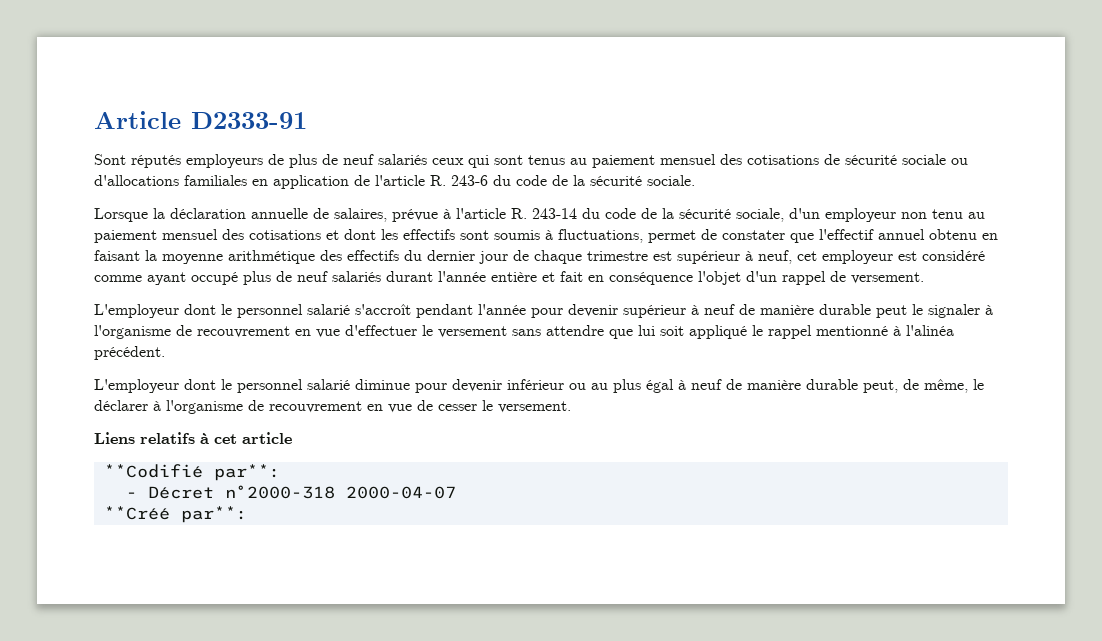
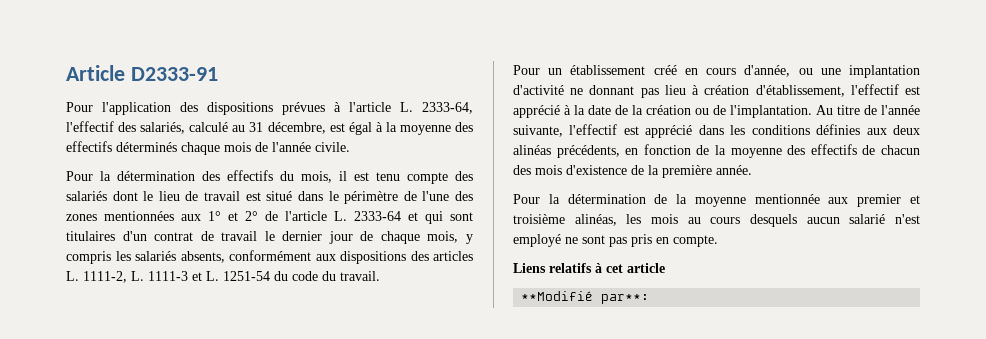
[94,154,968,168] [94,175,695,189] [94,208,985,222] [94,229,998,243] [94,250,985,264] [94,271,924,285] [94,304,993,318] [94,325,954,339] [94,346,165,360] [94,379,984,393] [94,400,571,414] Sont réputés employeurs de plus de neuf salariés ceux qui sont tenus au paiement mensuel des cotisations de sécurité sociale ou d'allocations familiales en application de l'article R. 243-6 du code de la sécurité sociale. // Lorsque la déclaration annuelle de salaires, prévue à l'article R. 243-14 du code de la sécurité sociale, d'un employeur non tenu au paiement mensuel des cotisations et dont les effectifs sont soumis à fluctuations, permet de constater que l'effectif annuel obtenu en faisant la moyenne arithmétique des effectifs du dernier jour de chaque trimestre est supérieur à neuf, cet employeur est considéré comme ayant occupé plus de neuf salariés durant l'année entière et fait en conséquence l'objet d'un rappel de versement. // L'employeur dont le personnel salarié s'accroît pendant l'année pour devenir supérieur à neuf de manière durable peut le signaler à l'organisme de recouvrement en vue d'effectuer le versement sans attendre que lui soit appliqué le rappel mentionné à l'alinéa précédent. // L'employeur dont le personnel salarié diminue pour devenir inférieur ou au plus égal à neuf de manière durable peut, de même, le déclarer à l'organisme de recouvrement en vue de cesser le versement. -> [66,102,473,115] [66,121,473,135] [66,141,350,155] [66,170,473,184] [66,191,474,204] [66,211,473,224] [66,231,474,244] [66,250,473,264] [66,271,380,283] [513,65,920,78] [513,84,920,98] [513,105,920,118] [513,124,921,138] [513,144,920,158] [513,165,752,178] [513,194,920,207] [513,214,920,227] [513,234,718,247] Pour l'application des dispositions prévues à l'article L. 2333-64, l'effectif des salariés, calculé au 31 décembre, est égal à la moyenne des effectifs déterminés chaque mois de l'année civile. // Pour la détermination des effectifs du mois, il est tenu compte des salariés dont le lieu de travail est situé dans le périmètre de l'une des zones mentionnées aux 1° et 2° de l'article L. 2333-64 et qui sont titulaires d'un contrat de travail le dernier jour de chaque mois, y compris les salariés absents, conformément aux dispositions des articles L. 1111-2, L. 1111-3 et L. 1251-54 du code du travail. // Pour un établissement créé en cours d'année, ou une implantation d'activité ne donnant pas lieu à création d'établissement, l'effectif est apprécié à la date de la création ou de l'implantation. Au titre de l'année suivante, l'effectif est apprécié dans les conditions définies aux deux alinéas précédents, en fonction de la moyenne des effectifs de chacun des mois d'existence de la première année. // Pour la détermination de la moyenne mentionnée aux premier et troisième alinéas, les mois au cours desquels aucun salarié n'est employé ne sont pas pris en compte.
[103,464,280,481] [125,485,456,499] [103,506,247,523] **Codifié par**: // - Décret n°2000-318 2000-04-07 // **Créé par**: -> [521,291,650,304] **Modifié par**:

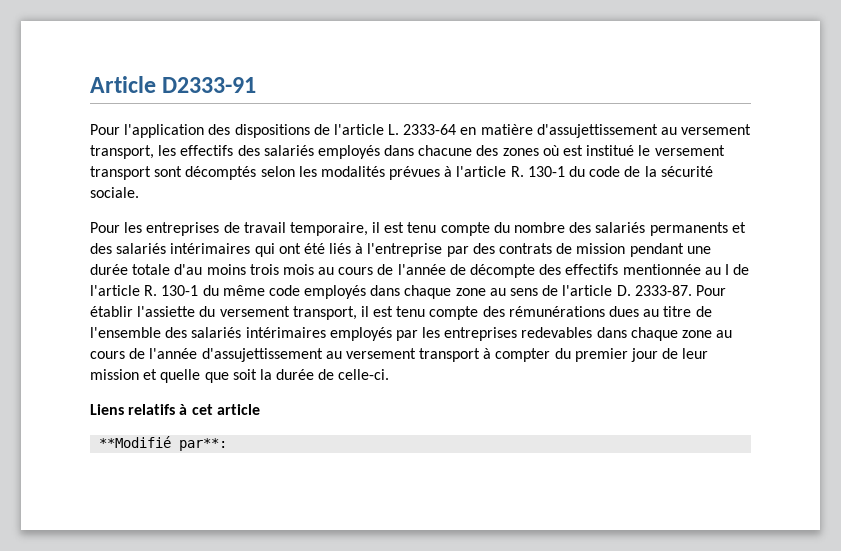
[282,102,473,115] [66,121,473,135] [66,141,350,155] [66,170,332,183] prévues à l'article L. 2333-64, l'effectif des salariés, calculé au 31 décembre, est égal à la moyenne des effectifs déterminés chaque mois de l'année civile. // Pour la détermination des effectifs du mois, -> [313,124,752,138] [90,145,725,159] [90,166,713,180] [90,187,139,198] [90,222,746,236] [90,243,711,257] [90,264,750,278] [90,285,726,299] [90,306,357,320] de l'article L. 2333-64 en matière d'assujettissement au versement transport, les effectifs des salariés employés dans chacune des zones où est institué le versement transport sont décomptés selon les modalités prévues à l'article R. 130-1 du code de la sécurité sociale. // Pour les entreprises de travail temporaire, il est tenu compte du nombre des salariés permanents et des salariés intérimaires qui ont été liés à l'entreprise par des contrats de mission pendant une durée totale d'au moins trois mois au cours de l'année de décompte des effectifs mentionnée au I de l'article R. 130-1 du même code employés dans chaque zone au sens de l'article D. 2333-87. Pour établir l'assiette du versement transport,
[66,191,474,204] [66,211,473,224] [66,231,474,244] [66,250,473,264] [66,271,380,283] [513,65,920,78] [513,84,920,98] [513,105,920,118] [513,124,921,138] [513,144,920,158] [513,165,752,178] [513,194,920,207] [513,214,920,227] [513,234,718,247] salariés dont le lieu de travail est situé dans le périmètre de l'une des zones mentionnées aux 1° et 2° de l'article L. 2333-64 et qui sont titulaires d'un contrat de travail le dernier jour de chaque mois, y compris les salariés absents, conformément aux dispositions des articles L. 1111-2, L. 1111-3 et L. 1251-54 du code du travail. // Pour un établissement créé en cours d'année, ou une implantation d'activité ne donnant pas lieu à création d'établissement, l'effectif est apprécié à la date de la création ou de l'implantation. Au titre de l'année suivante, l'effectif est apprécié dans les conditions définies aux deux alinéas précédents, en fonction de la moyenne des effectifs de chacun des mois d'existence de la première année. // Pour la détermination de la moyenne mentionnée aux premier et troisième alinéas, les mois au cours desquels aucun salarié n'est employé ne sont pas pris en compte. -> [508,306,712,317] [90,327,733,341] [90,348,709,362] [90,369,390,383] rémunérations dues au titre de l'ensemble des salariés intérimaires employés par les entreprises redevables dans chaque zone au cours de l'année d'assujettissement au versement transport à compter du premier jour de leur mission et quelle que soit la durée de celle-ci.

